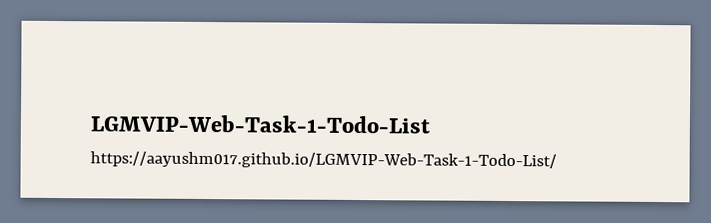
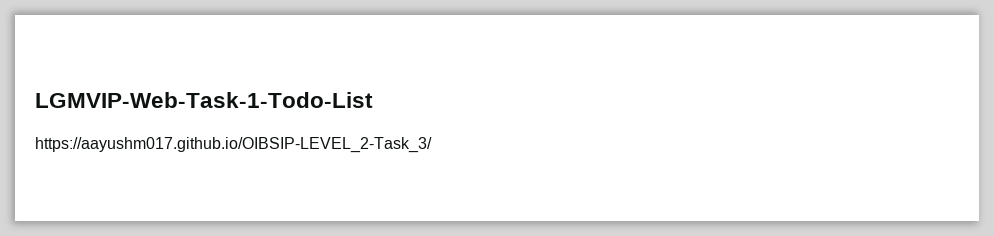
[90,151,557,170] https://aayushm017.github.io/LGMVIP-Web-Task-1-Todo-List/ -> [35,137,432,153] https://aayushm017.github.io/OIBSIP-LEVEL_2-Task_3/

